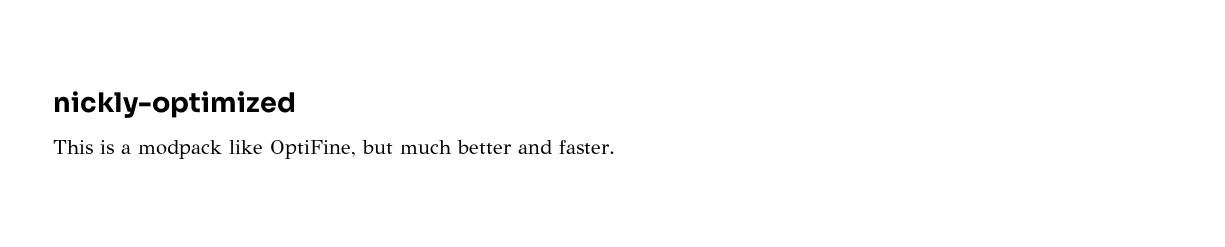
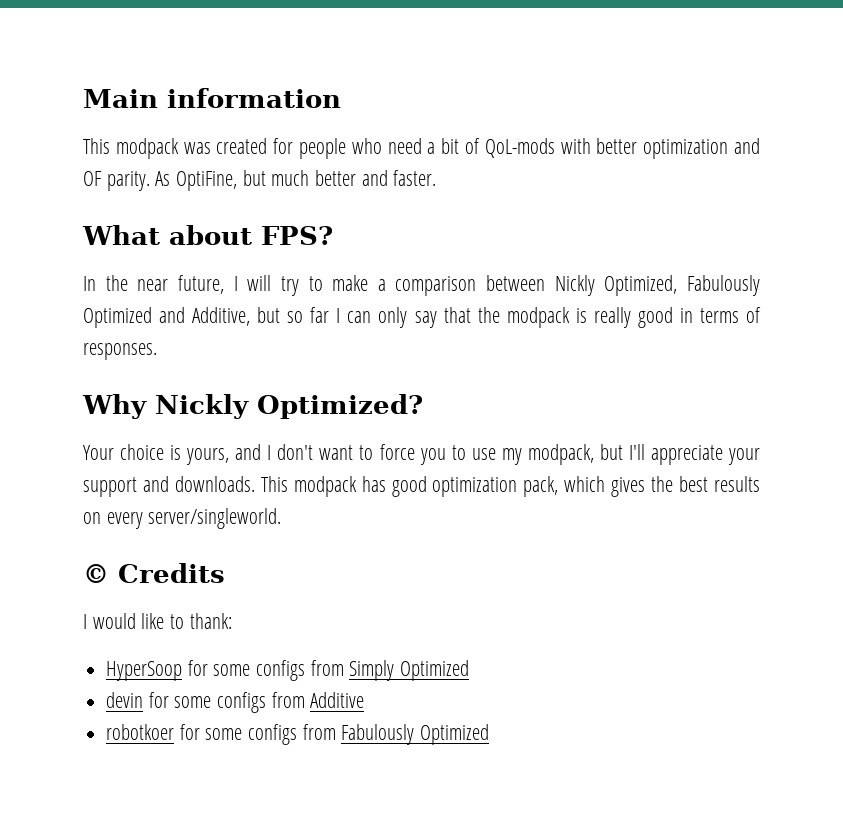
[53,91,296,118] [53,140,263,159] nickly-optimized // This is a modpack like -> [83,88,341,108] [83,138,760,159] [83,171,171,191] Main information // This modpack was created for people who need a bit of QoL-mods with better optimization and OF parity. As
(615, 147) none -> [82,225,333,245] [83,275,760,296] [83,307,761,328] [83,343,157,360] [82,394,423,419] [83,444,760,465] [83,476,760,497] [83,508,282,529] [83,563,225,583] [83,613,232,629] [106,660,470,681] [106,692,365,713] [106,724,490,745] // What about FPS? // In the near future, I will try to make a comparison between Nickly Optimized, Fabulously Optimized and Additive, but so far I can only say that the modpack is really good in terms of responses. // Why Nickly Optimized? // Your choice is yours, and I don't want to force you to use my modpack, but I'll appreciate your support and downloads. This modpack has good optimization pack, which gives the best results on every server/singleworld. // © Credits // I would like to thank: // HyperSoop for some configs from Simply Optimized // devin for some configs from Additive // robotkoer for some configs from Fabulously Optimized

